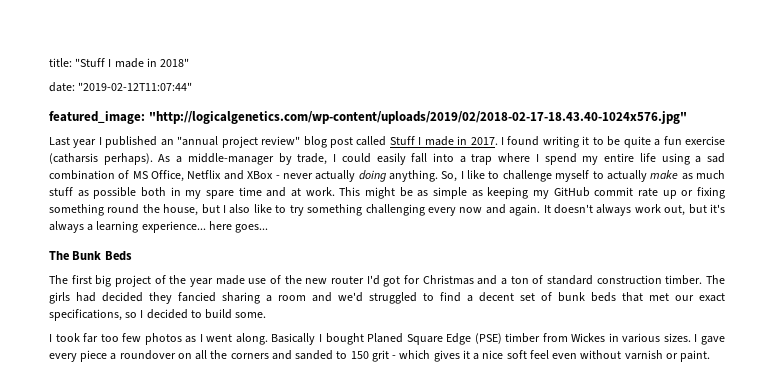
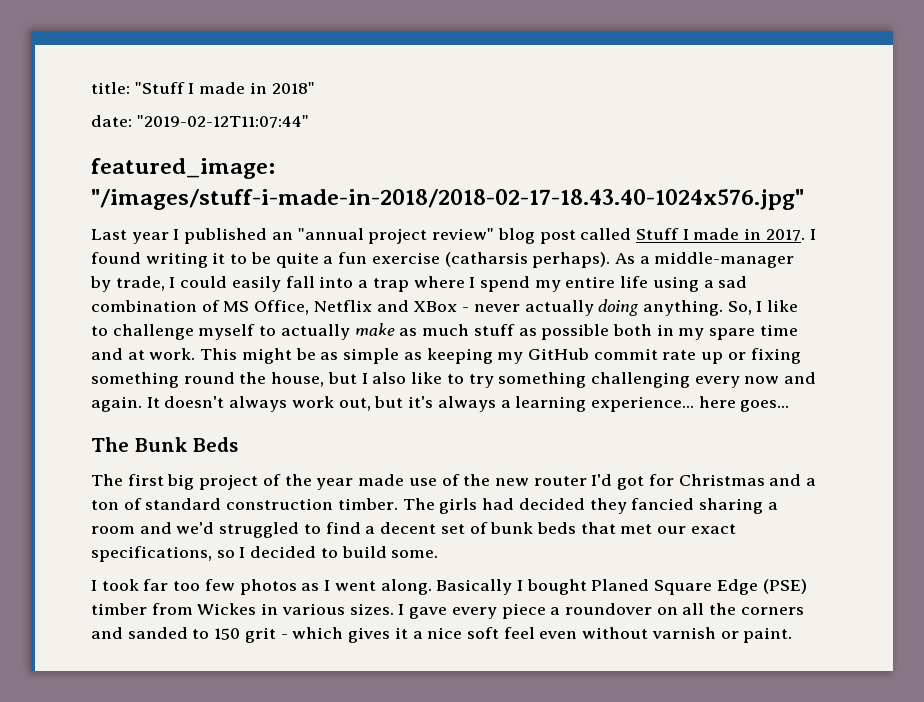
[148,111,687,124] "http://logicalgenetics.com/wp-content/uploads/2019/02/2018-02-17-18.43.40-1024x576.jpg" -> [91,189,804,210] "/images/stuff-i-made-in-2018/2018-02-17-18.43.40-1024x576.jpg"

